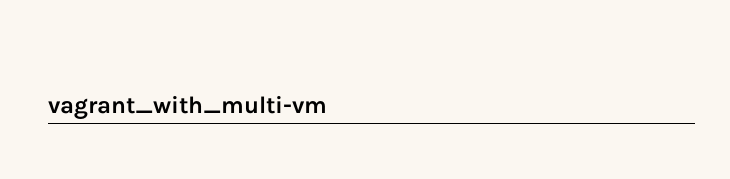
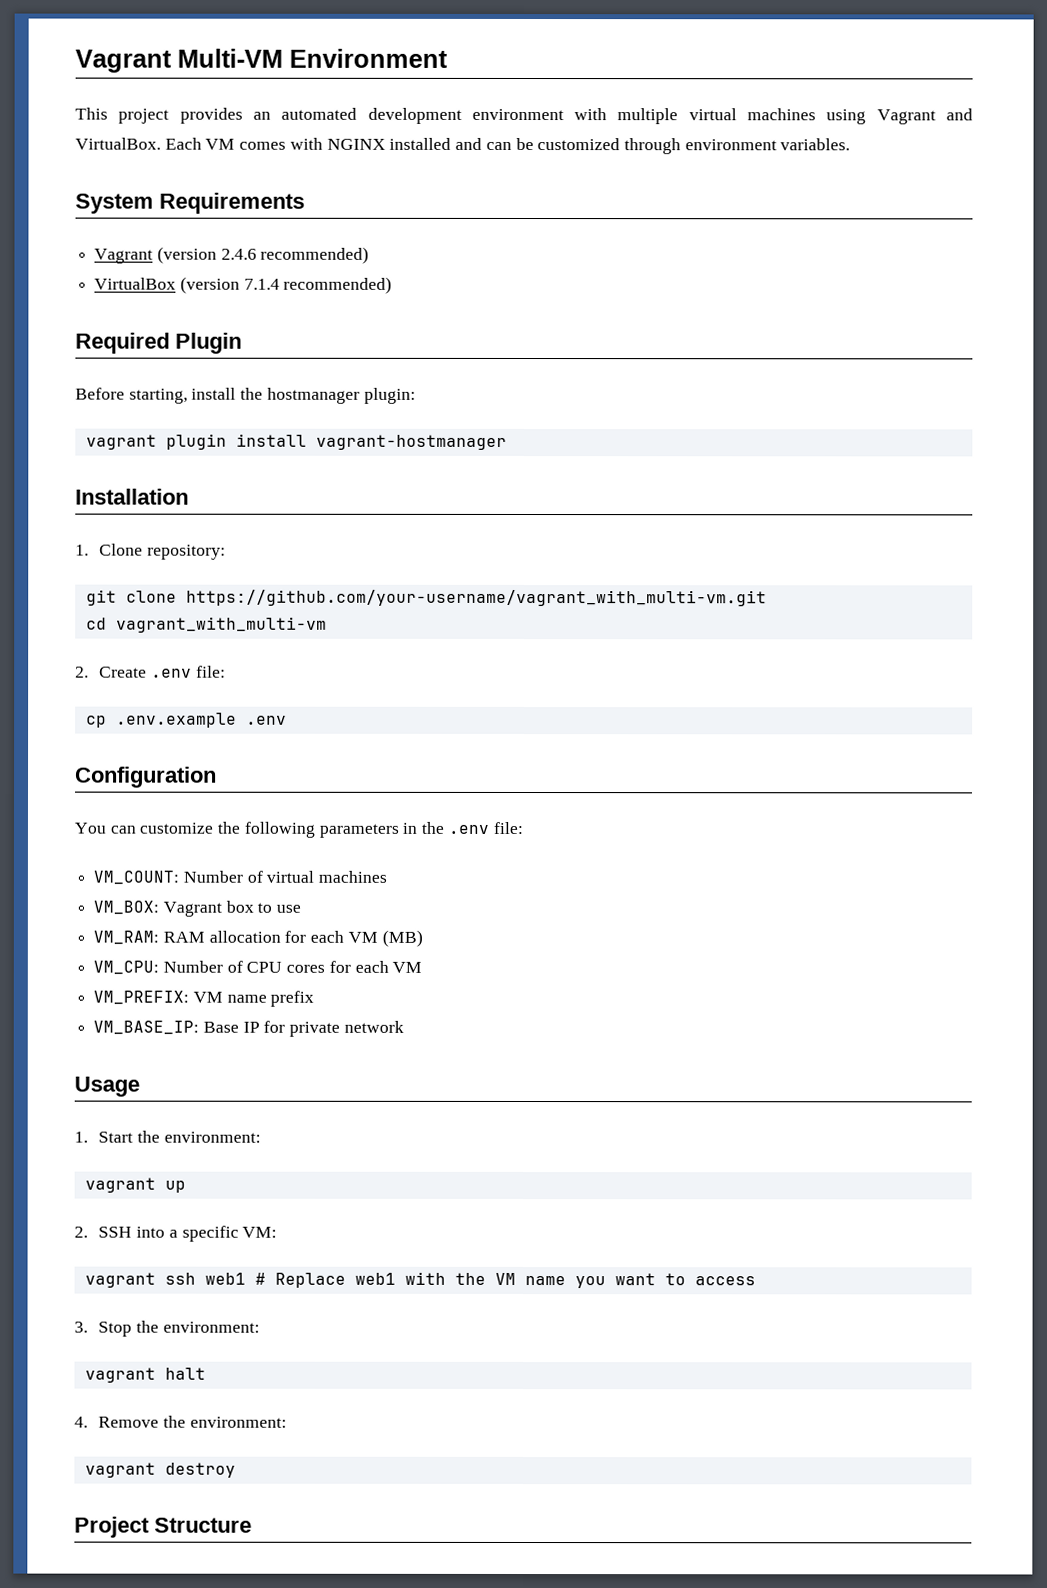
[48,95,327,120] vagrant_with_multi-vm -> [75,48,448,73] [75,107,973,125] [75,137,851,155] [75,192,305,214] [94,246,370,264] [94,276,393,294] [75,332,242,354] [75,387,416,404] [85,433,507,450] [75,488,189,505] [75,543,227,560] [85,589,767,607] [85,616,327,633] [75,665,226,678] [85,712,287,728] [75,766,217,788] [74,821,523,838] [93,870,388,885] [93,900,302,917] [93,929,423,947] [93,960,423,975] [93,990,315,1007] [93,1020,404,1037] [74,1076,140,1097] [74,1130,261,1143] [84,1177,186,1193] [74,1225,278,1242] [84,1271,756,1289] [74,1320,260,1337] [84,1367,206,1383] [74,1415,287,1428] [84,1462,236,1478] [74,1516,252,1538] Vagrant Multi-VM Environment // This project provides an automated development environment with multiple virtual machines using Vagrant and VirtualBox. Each VM comes with NGINX installed and can be customized through environment variables. // System Requirements // Vagrant (version 2.4.6 recommended) // VirtualBox (version 7.1.4 recommended) // Required Plugin // Before starting, install the hostmanager plugin: // vagrant plugin install vagrant-hostmanager // Installation // 1. Clone repository: // git clone https://github.com/your-username/vagrant_with_multi-vm.git // cd vagrant_with_multi-vm // 2. Create .env file: // cp .env.example .env // Configuration // You can customize the following parameters in the .env file: // VM_COUNT: Number of virtual machines // VM_BOX: Vagrant box to use // VM_RAM: RAM allocation for each VM (MB) // VM_CPU: Number of CPU cores for each VM // VM_PREFIX: VM name prefix // VM_BASE_IP: Base IP for private network // Usage // 1. Start the environment: // vagrant up // 2. SSH into a specific VM: // vagrant ssh web1 # Replace web1 with the VM name you want to access // 3. Stop the environment: // vagrant halt // 4. Remove the environment: // vagrant destroy // Project Structure

